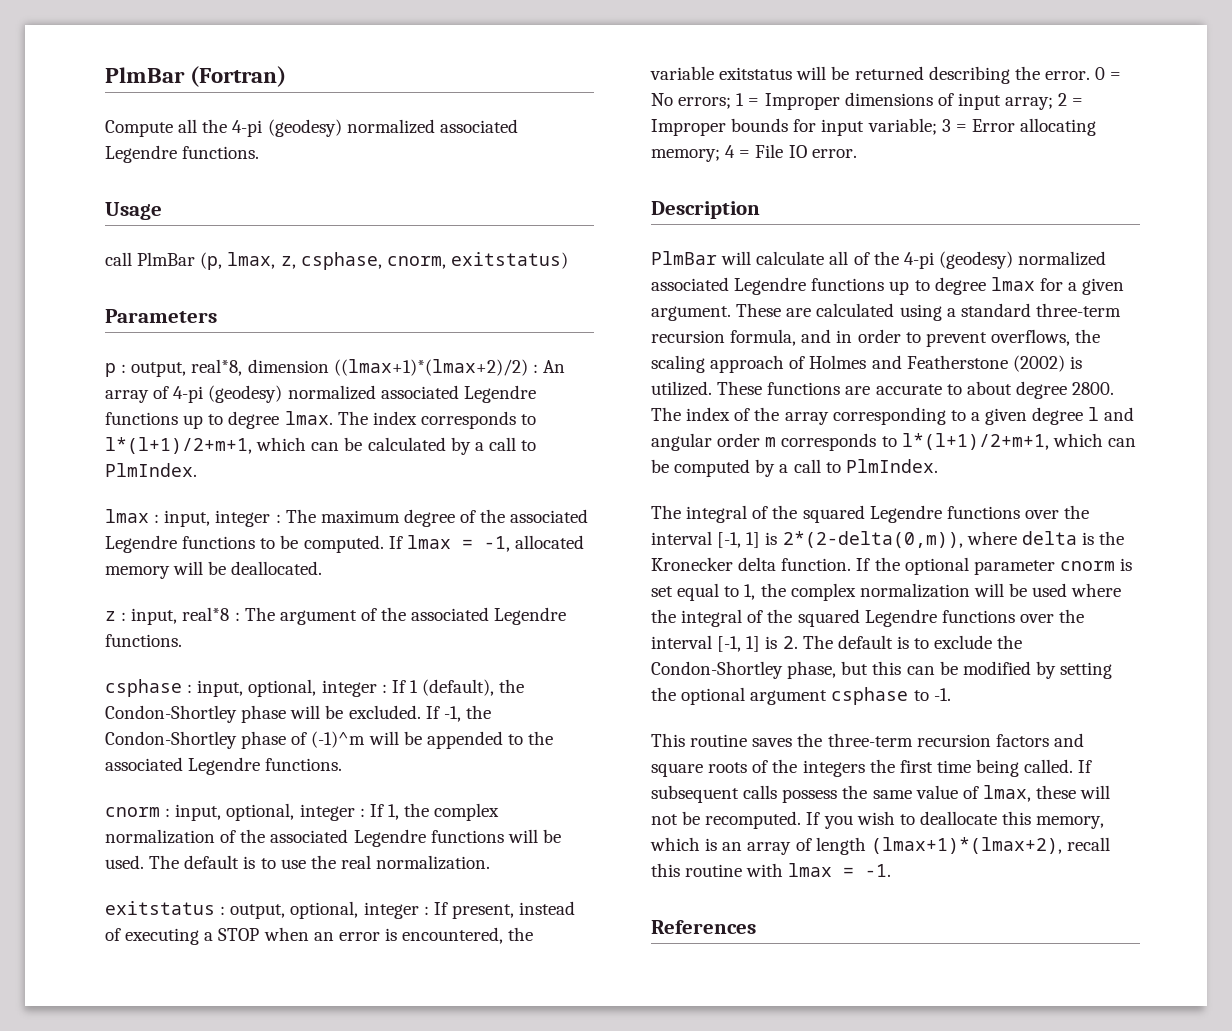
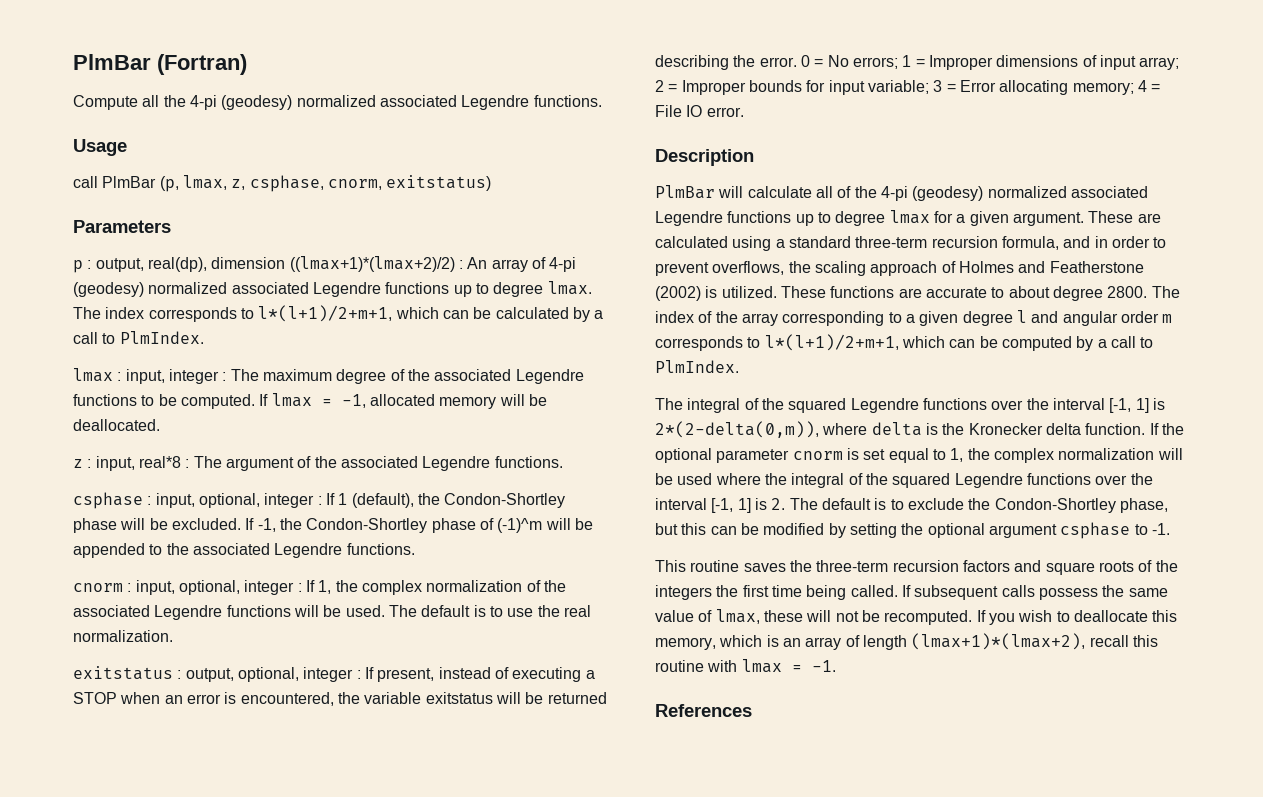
[191,359,243,376] real*8, -> [147,257,207,272] real(dp),

